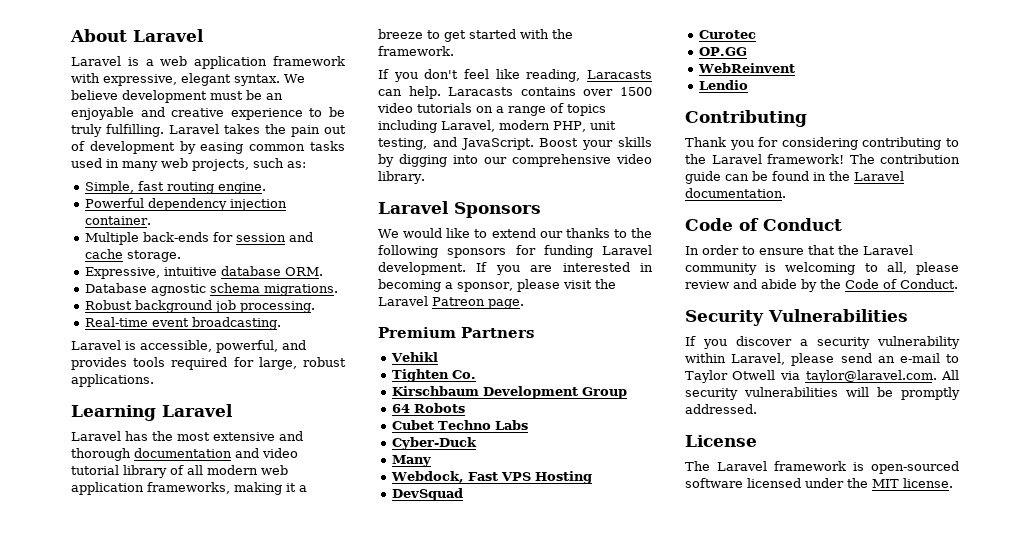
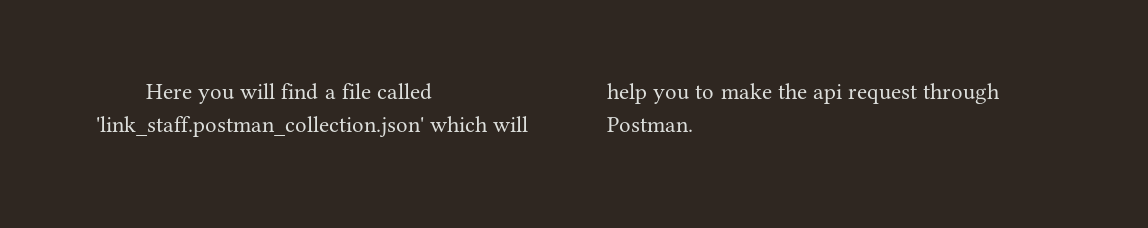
[70,29,204,42] [71,56,345,69] [71,73,305,86] [71,90,283,103] [71,107,345,120] [71,124,346,137] [71,141,345,154] [71,158,306,171] [85,181,267,194] [85,198,288,211] [85,216,152,225] [85,232,314,245] [85,249,182,262] [85,266,324,279] [85,283,339,296] [85,300,316,313] [85,317,282,330] [71,340,306,353] [71,357,346,370] [71,374,154,387] [71,404,233,421] [71,431,303,441] [71,448,298,461] [71,465,288,478] [71,482,307,495] [378,29,573,42] [378,46,454,56] [378,69,652,82] [378,86,652,99] [377,103,606,116] [378,120,616,133] [378,137,652,150] [378,154,652,167] [378,171,425,184] [378,201,541,218] [378,228,652,238] [378,245,652,258] [378,262,653,275] [378,279,616,292] [378,296,524,309] [378,327,534,338] [391,352,439,362] [392,369,477,382] [392,386,628,399] [392,403,466,413] [392,420,529,430] [392,437,478,450] [392,455,432,467] [391,471,593,484] [392,488,464,501] [699,30,757,39] [699,47,748,56] [698,63,796,73] [699,80,749,90] [685,110,807,127] [685,137,959,150] [685,154,960,164] [685,171,904,184] [685,188,786,198] [685,218,842,231] [685,245,913,255] [685,262,959,275] [685,279,958,292] [685,309,908,326] [685,336,960,349] [685,353,959,366] [685,370,959,383] [685,387,960,400] [685,404,757,414] [685,435,757,447] [685,461,959,474] [685,478,953,488] About Laravel // Laravel is a web application framework with expressive, elegant syntax. We believe development must be an enjoyable and creative experience to be truly fulfilling. Laravel takes the pain out of development by easing common tasks used in many web projects, such as: // Simple, fast routing engine. // Powerful dependency injection container. // Multiple back-ends for session and cache storage. // Expressive, intuitive database ORM. // Database agnostic schema migrations. // Robust background job processing. // Real-time event broadcasting. // Laravel is accessible, powerful, and provides tools required for large, robust applications. // Learning Laravel // Laravel has the most extensive and thorough documentation and video tutorial library of all modern web application frameworks, making it a breeze to get started with the framework. // If you don't feel like reading, Laracasts can help. Laracasts contains over 1500 video tutorials on a range of topics including Laravel, modern PHP, unit testing, and JavaScript. Boost your skills by digging into our comprehensive video library. // Laravel Sponsors // We would like to extend our thanks to the following sponsors for funding Laravel development. If you are interested in becoming a sponsor, please visit the Laravel Patreon page. // Premium Partners // Vehikl // Tighten Co. // Kirschbaum Development Group // 64 Robots // Cubet Techno Labs // Cyber-Duck // Many // Webdock, Fast VPS Hosting // DevSquad // Curotec // OP.GG // WebReinvent // Lendio // Contributing // Thank you for considering contributing to the Laravel framework! The contribution guide can be found in the Laravel documentation. // Code of Conduct // In order to ensure that the Laravel community is welcoming to all, please review and abide by the Code of Conduct. // Security Vulnerabilities // If you discover a security vulnerability within Laravel, please send an e-mail to Taylor Otwell via taylor@laravel.com. All security vulnerabilities will be promptly addressed. // License // The Laravel framework is open-sourced software licensed under the MIT license. -> [145,83,433,104] [96,116,529,138] [607,83,1001,104] [607,117,693,132] Here you will find a file called 'link_staff.postman_collection.json' which will help you to make the api request through Postman.

